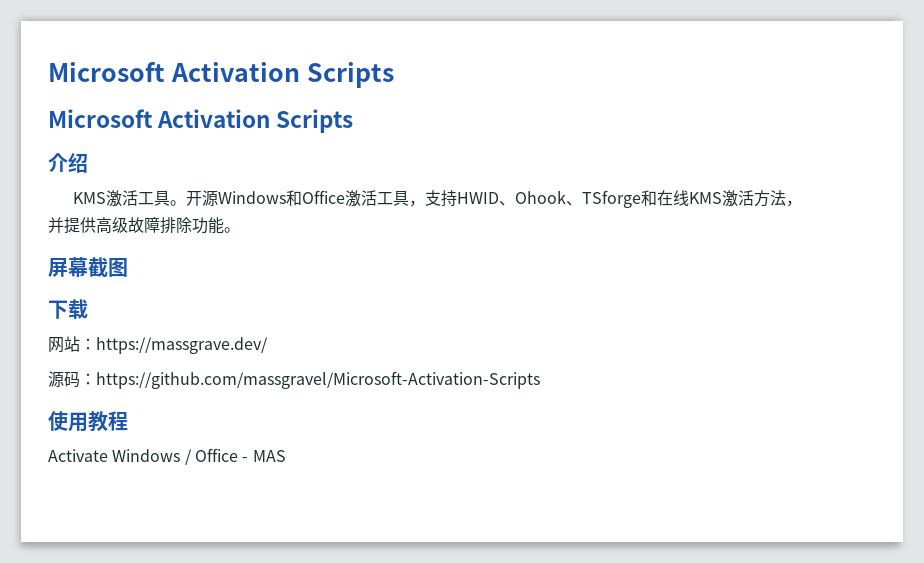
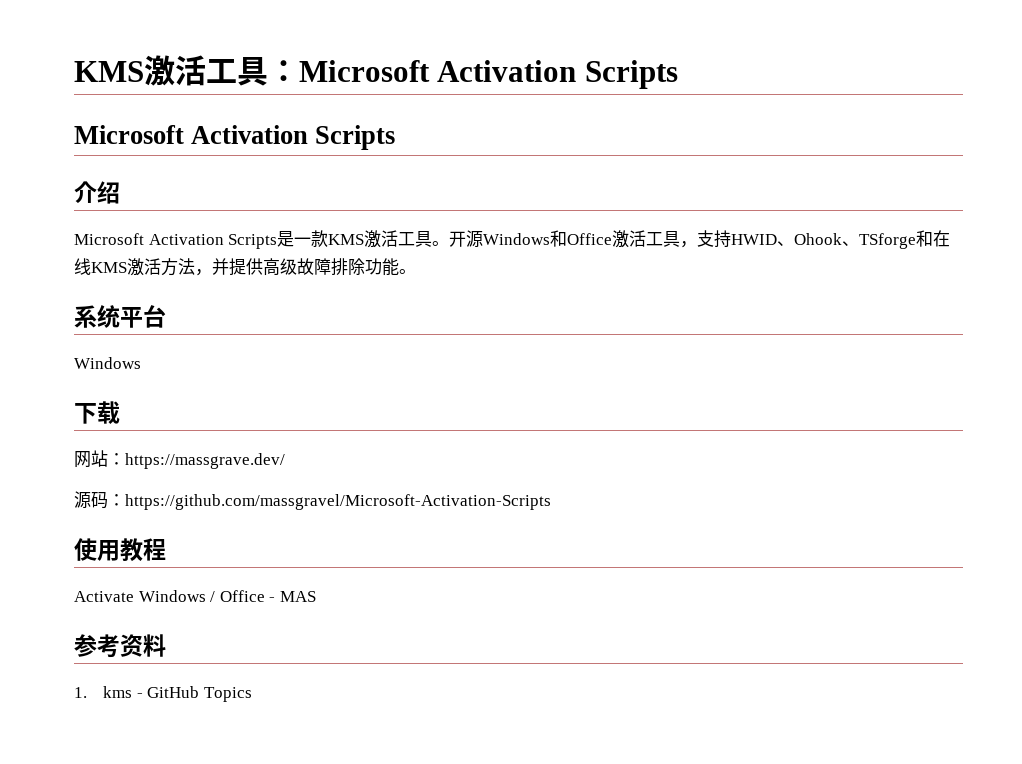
(48, 72) none -> [74,55,299,86] KMS激活工具：
(88, 163) none -> [74,230,329,249] Microsoft Activation Scripts是一款
[48,257,128,277] 屏幕截图 -> [74,305,166,328] [74,357,141,369] 系统平台 // Windows
(286, 456) none -> [74,634,166,658] [74,686,252,702] // 参考资料 // 1. kms - GitHub Topics

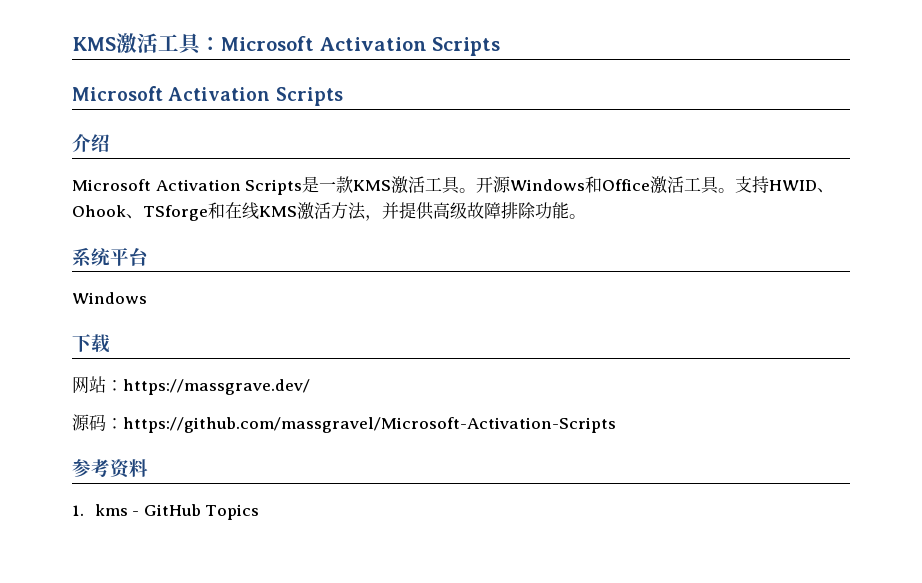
[680,241,698,248] ， -> [718,188,736,193] 。
[74,538,166,562] [74,590,316,602] // 使用教程 // Activate Windows / Office - MAS -> (616, 425) none

